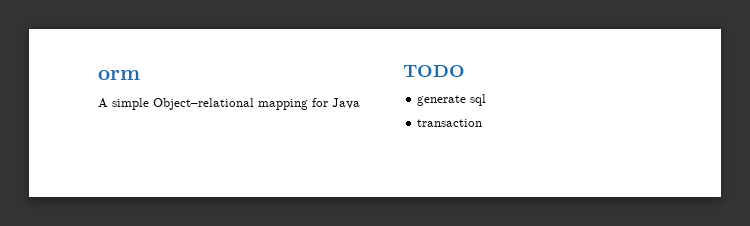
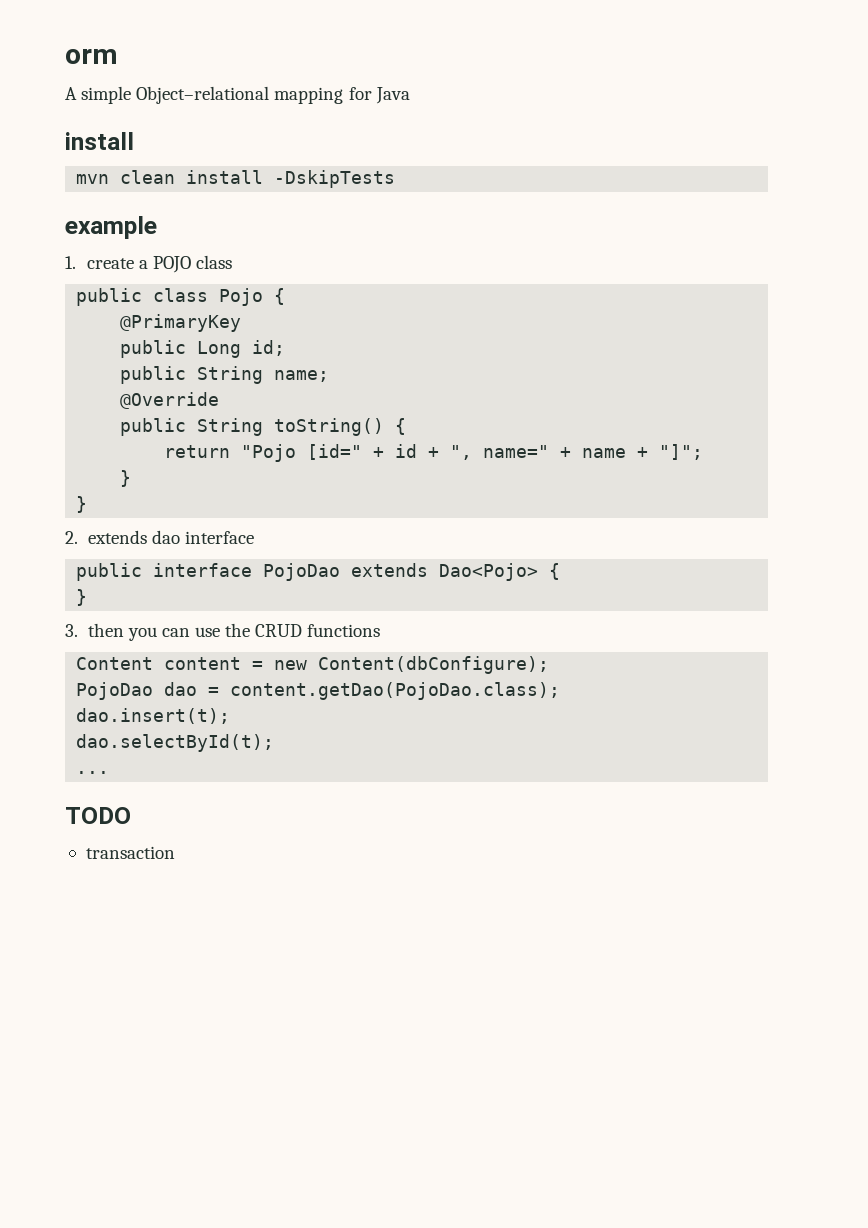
(360, 103) none -> [65,132,134,150] [76,170,396,188] [65,216,157,239] [65,255,233,273] [76,288,286,306] [120,314,242,332] [120,340,286,358] [120,366,330,384] [120,392,220,409] [120,418,407,436] [164,444,704,462] [120,470,132,487] [76,496,88,513] [65,530,254,544] [76,563,561,581] [76,589,88,606] [65,623,381,641] [76,656,550,674] [76,682,561,700] [76,708,231,724] [76,734,275,752] [76,771,110,774] // install // mvn clean install -DskipTests // example // 1. create a POJO class // public class Pojo { // @PrimaryKey // public Long id; // public String name; // @Override // public String toString() { // return "Pojo [id=" + id + ", name=" + name + "]"; // } // } // 2. extends dao interface // public interface PojoDao extends Dao<Pojo> { // } // 3. then you can use the CRUD functions // Content content = new Content(dbConfigure); // PojoDao dao = content.getDao(PojoDao.class); // dao.insert(t); // dao.selectById(t); // ...
[417,94,487,106] // generate sql -> (131, 815) none

